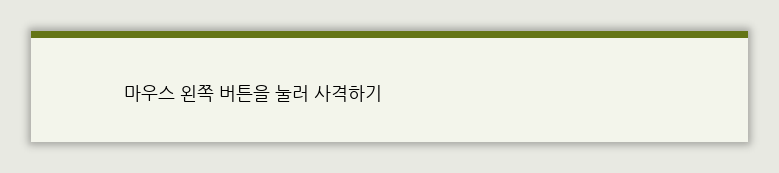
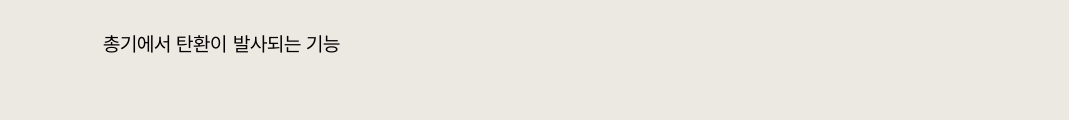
[124,85,382,102] 마우스 왼쪽 버튼을 눌러 사격하기 -> [103,35,341,53] 총기에서 탄환이 발사되는 기능

